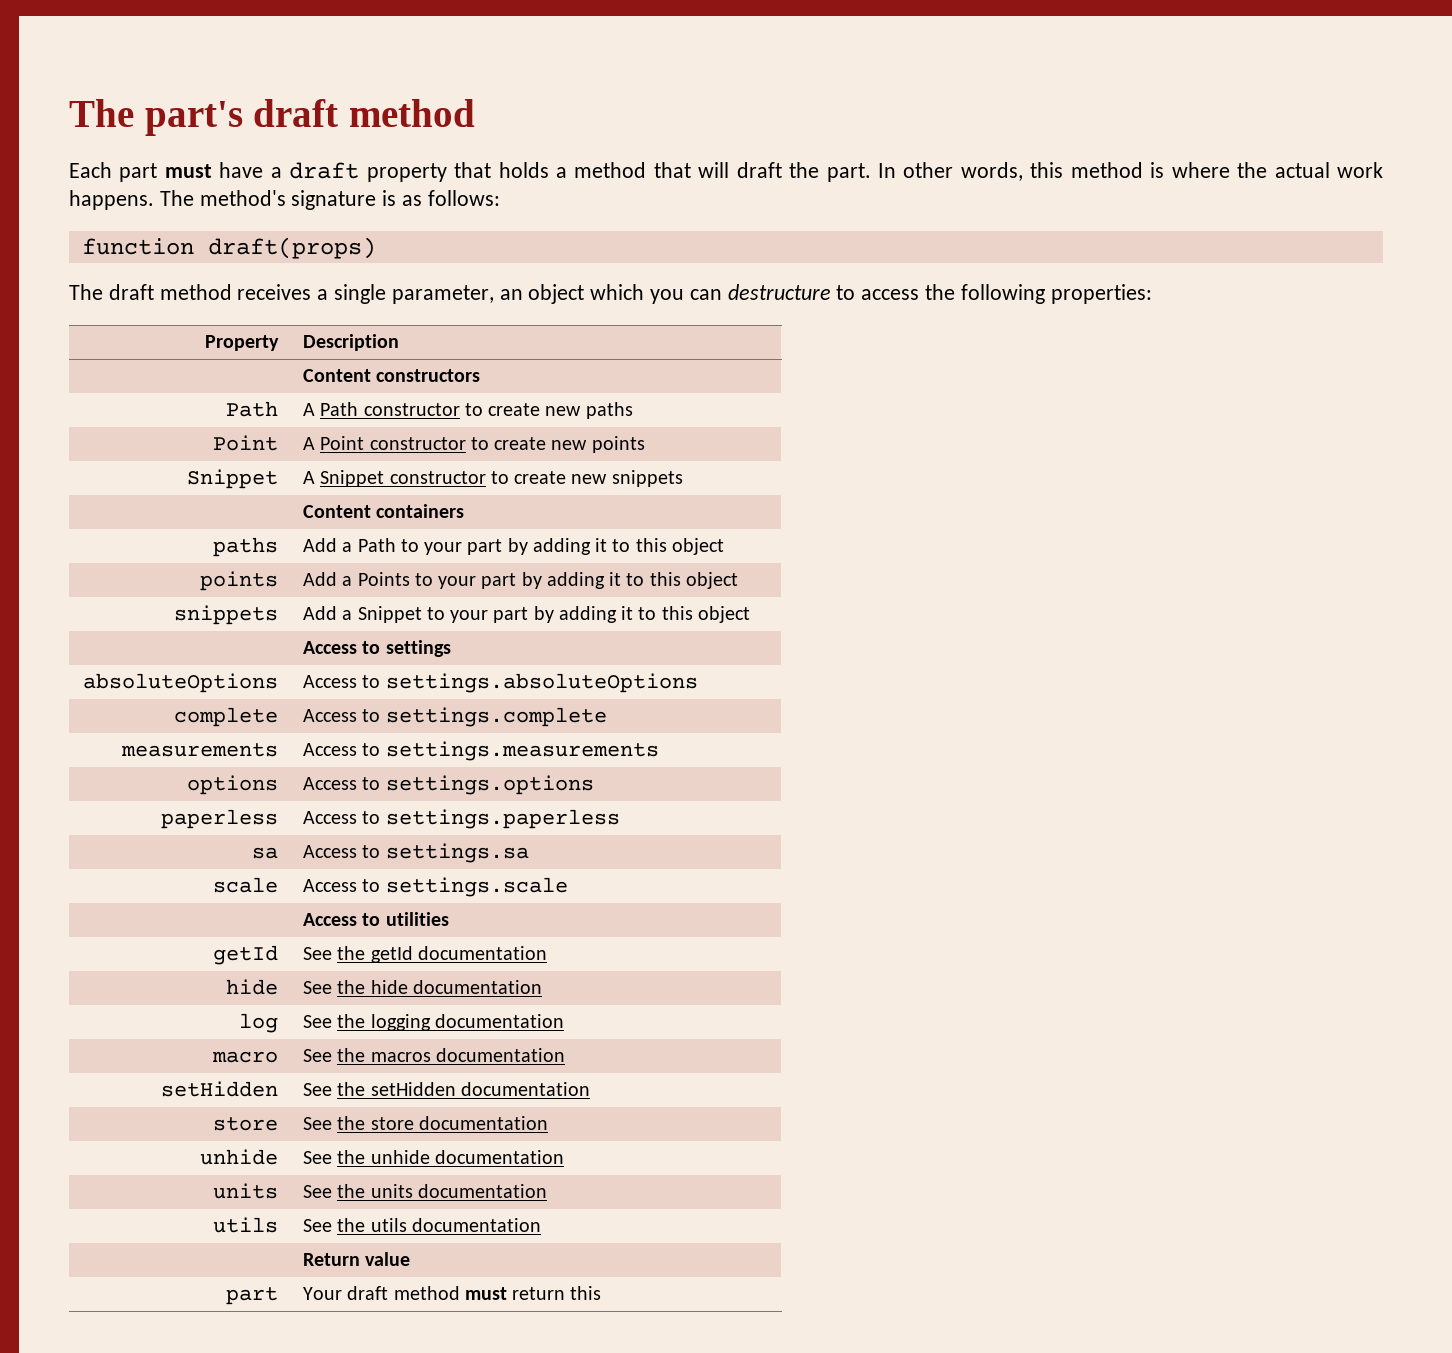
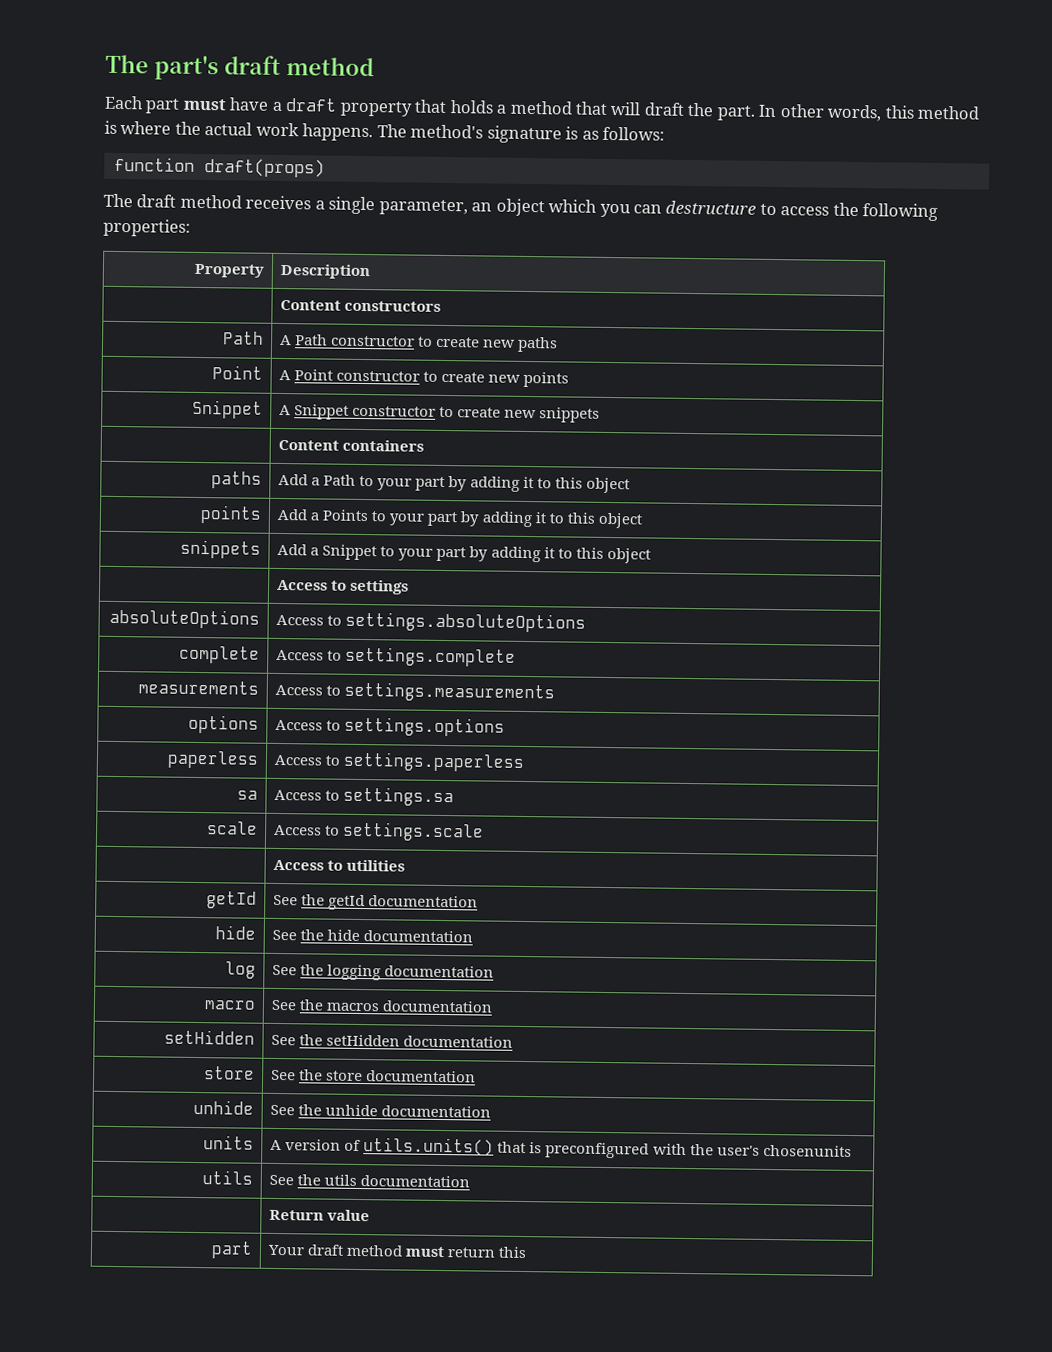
[302,1184,547,1198] See the units documentation -> [270,1137,852,1159] A version of utils.units() that is preconfigured with the user's chosenunits

